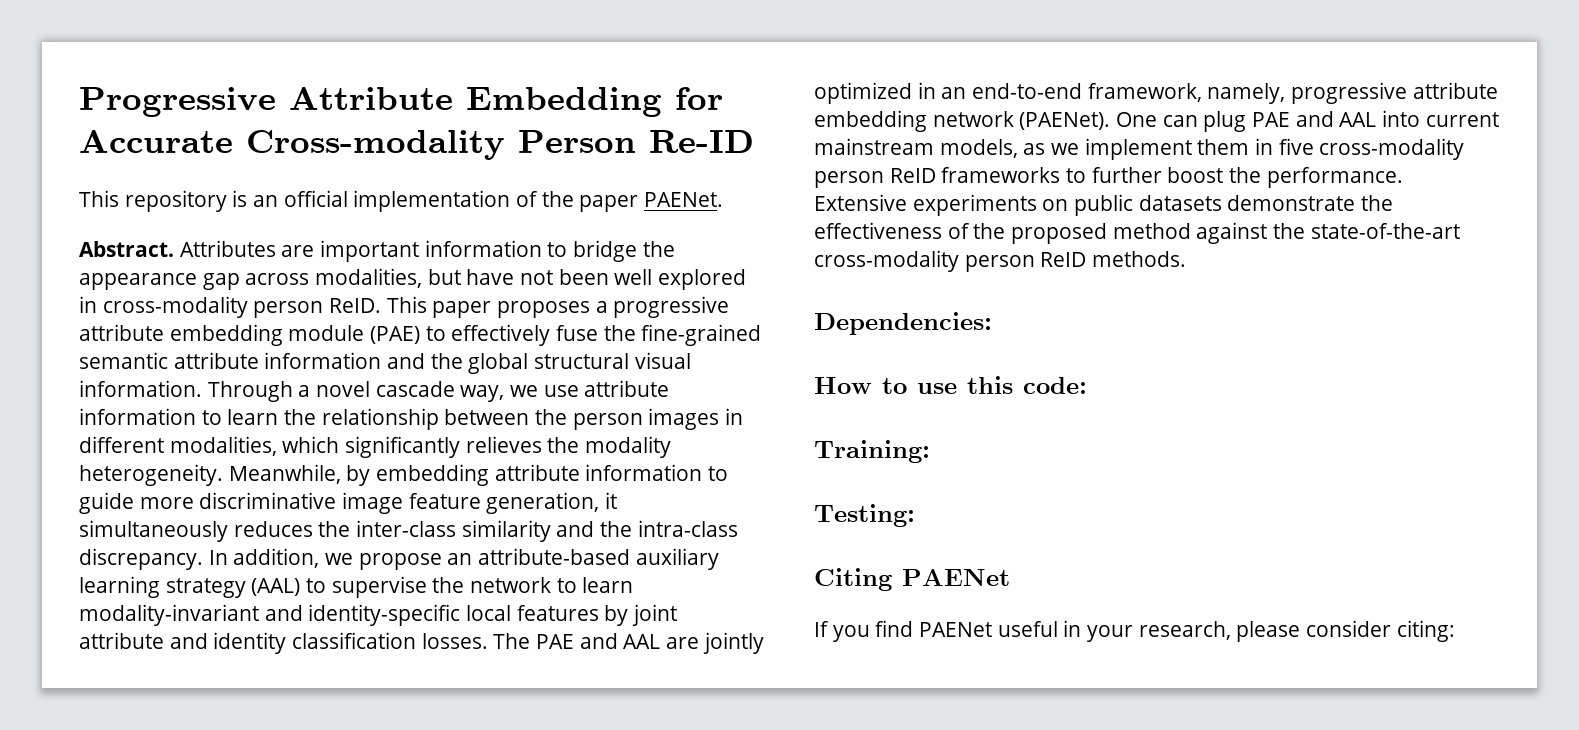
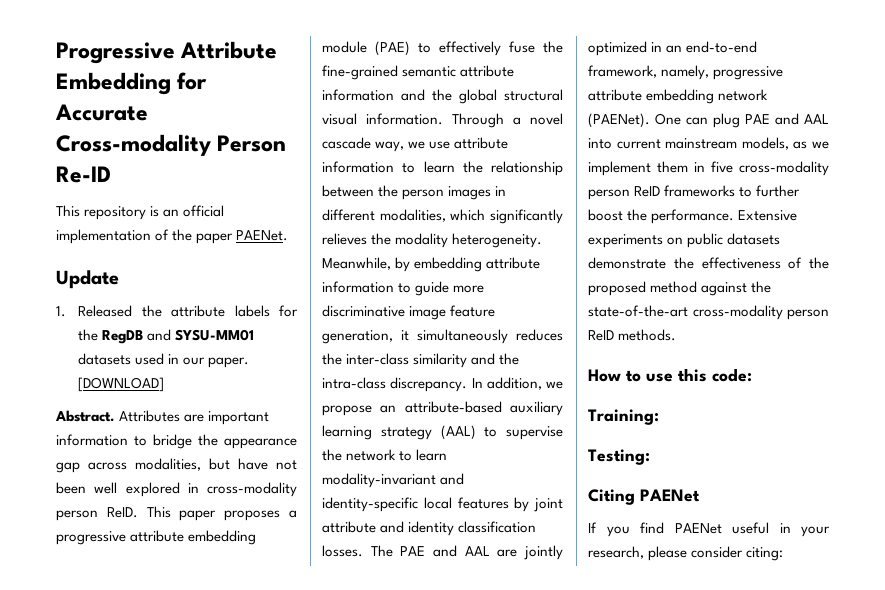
(724, 199) none -> [56,270,119,289] [56,305,298,317] [78,329,255,344] [78,353,250,368] [78,377,165,392] // Update // 1. Released the attribute labels for the RegDB and SYSU-MM01 datasets used in our paper. [DOWNLOAD]
[814,312,992,335] // Dependencies: -> (677, 335) none

